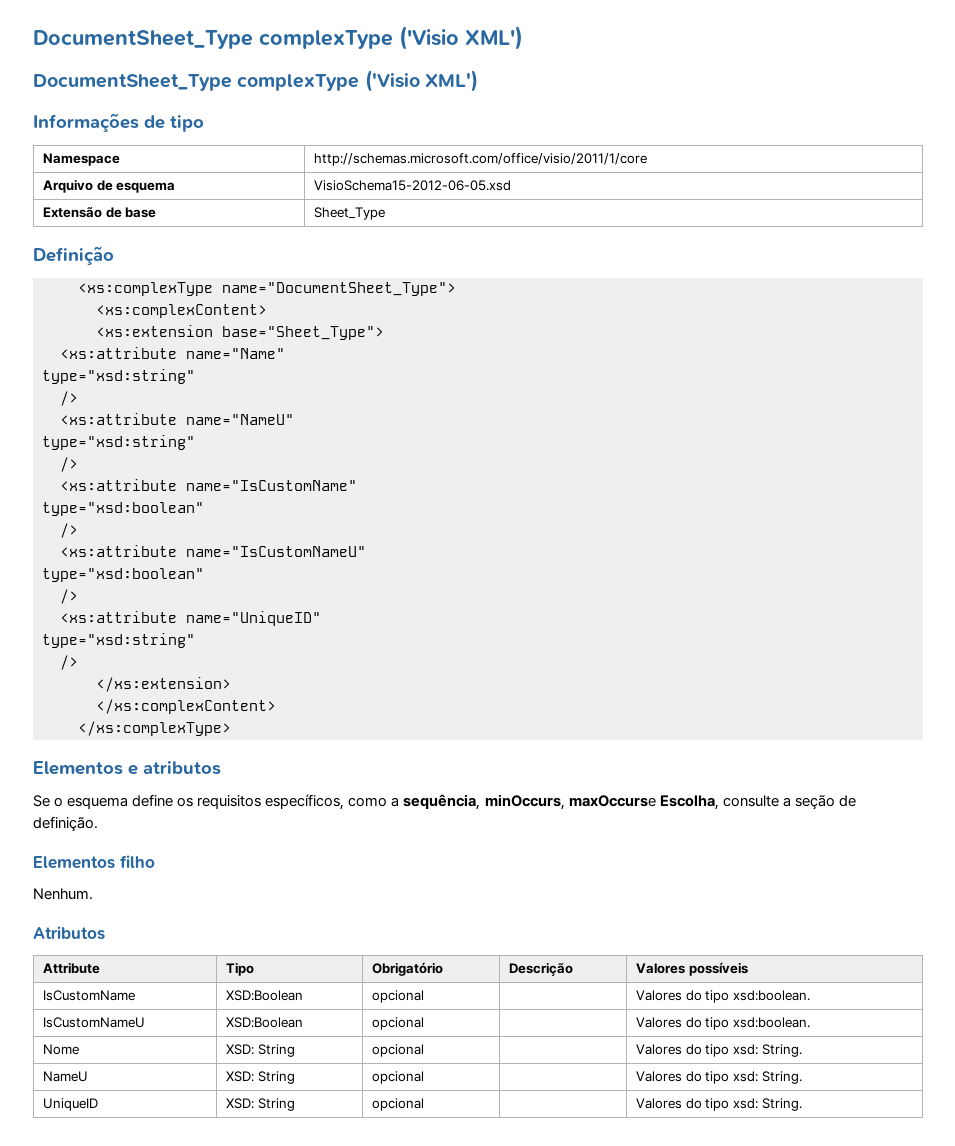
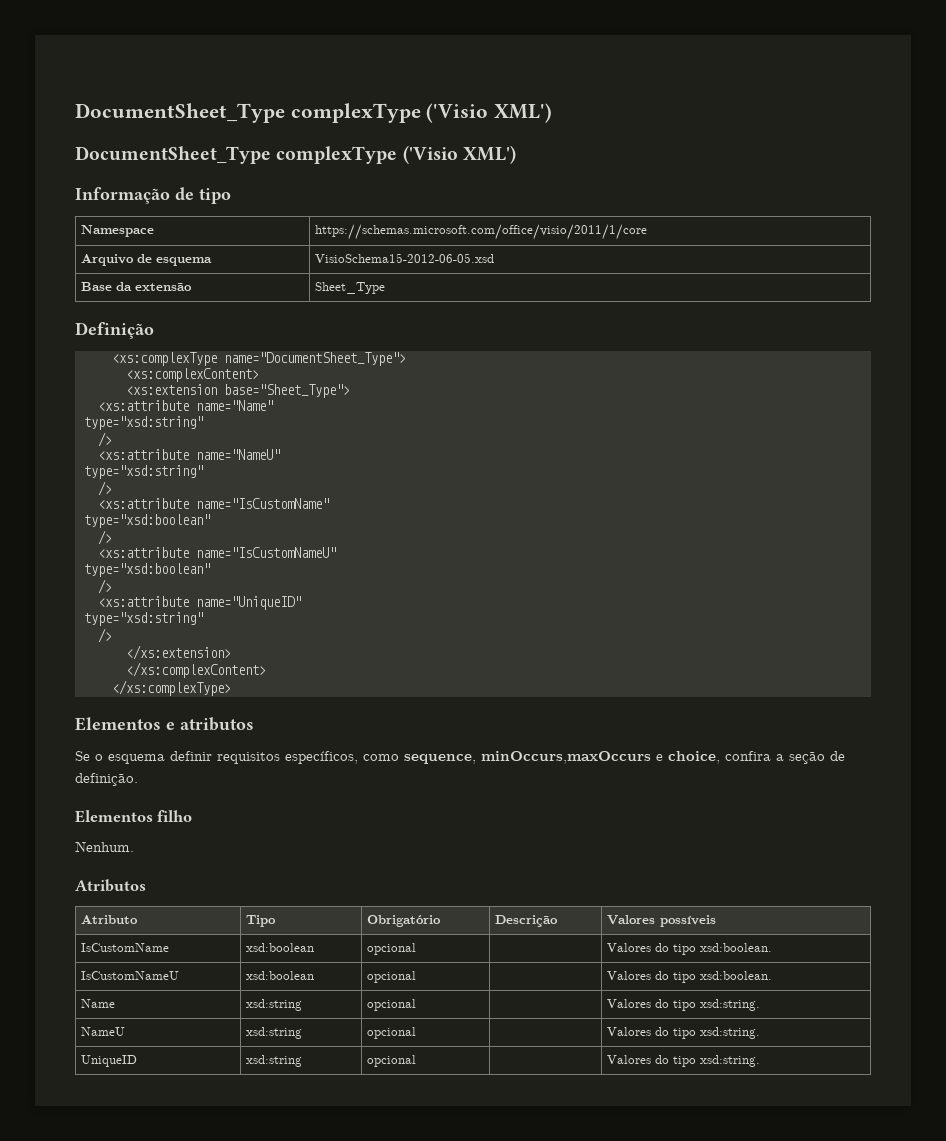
[33,113,139,132] Informações -> [75,187,170,204] Informação
[314,153,648,166] http://schemas.microsoft.com/office/visio/2011/1/core -> [314,224,647,240] https://schemas.microsoft.com/office/visio/2011/1/core
[43,207,157,218] Extensão de base -> [80,282,192,291] Base da extensão
[132,794,194,807] define os -> [170,751,212,761] definir
[391,794,779,810] a sequência, minOccurs, maxOccurse Escolha, consulte -> [404,751,771,764] sequence, minOccurs,maxOccurs e choice, confira
[43,962,101,974] Attribute -> [80,915,138,924] Atributo
[226,990,304,1001] XSD:Boolean -> [245,943,314,952] xsd:boolean
[226,1017,304,1028] [372,1017,425,1030] [636,1017,811,1030] [43,1044,80,1055] [226,1044,295,1057] [372,1044,425,1057] [636,1044,802,1057] XSD:Boolean | opcional | | Valores do tipo xsd:boolean. // Nome | XSD: String | opcional | | Valores do tipo xsd: String. -> [245,971,314,980] [366,971,416,983] [606,971,772,983] [80,999,115,1008] [245,999,302,1011] [366,999,416,1011] [606,999,760,1011] xsd:boolean | opcional | | Valores do tipo xsd:boolean. // Name | xsd:string | opcional | | Valores do tipo xsd:string.
[226,1071,295,1084] [372,1071,425,1084] [636,1071,802,1084] XSD: String | opcional | | Valores do tipo xsd: String. -> [245,1027,302,1039] [366,1027,416,1039] [606,1027,760,1039] xsd:string | opcional | | Valores do tipo xsd:string.
[226,1098,295,1111] [372,1098,425,1111] [636,1098,802,1111] XSD: String | opcional | | Valores do tipo xsd: String. -> [245,1055,302,1067] [366,1055,416,1067] [606,1055,760,1067] xsd:string | opcional | | Valores do tipo xsd:string.

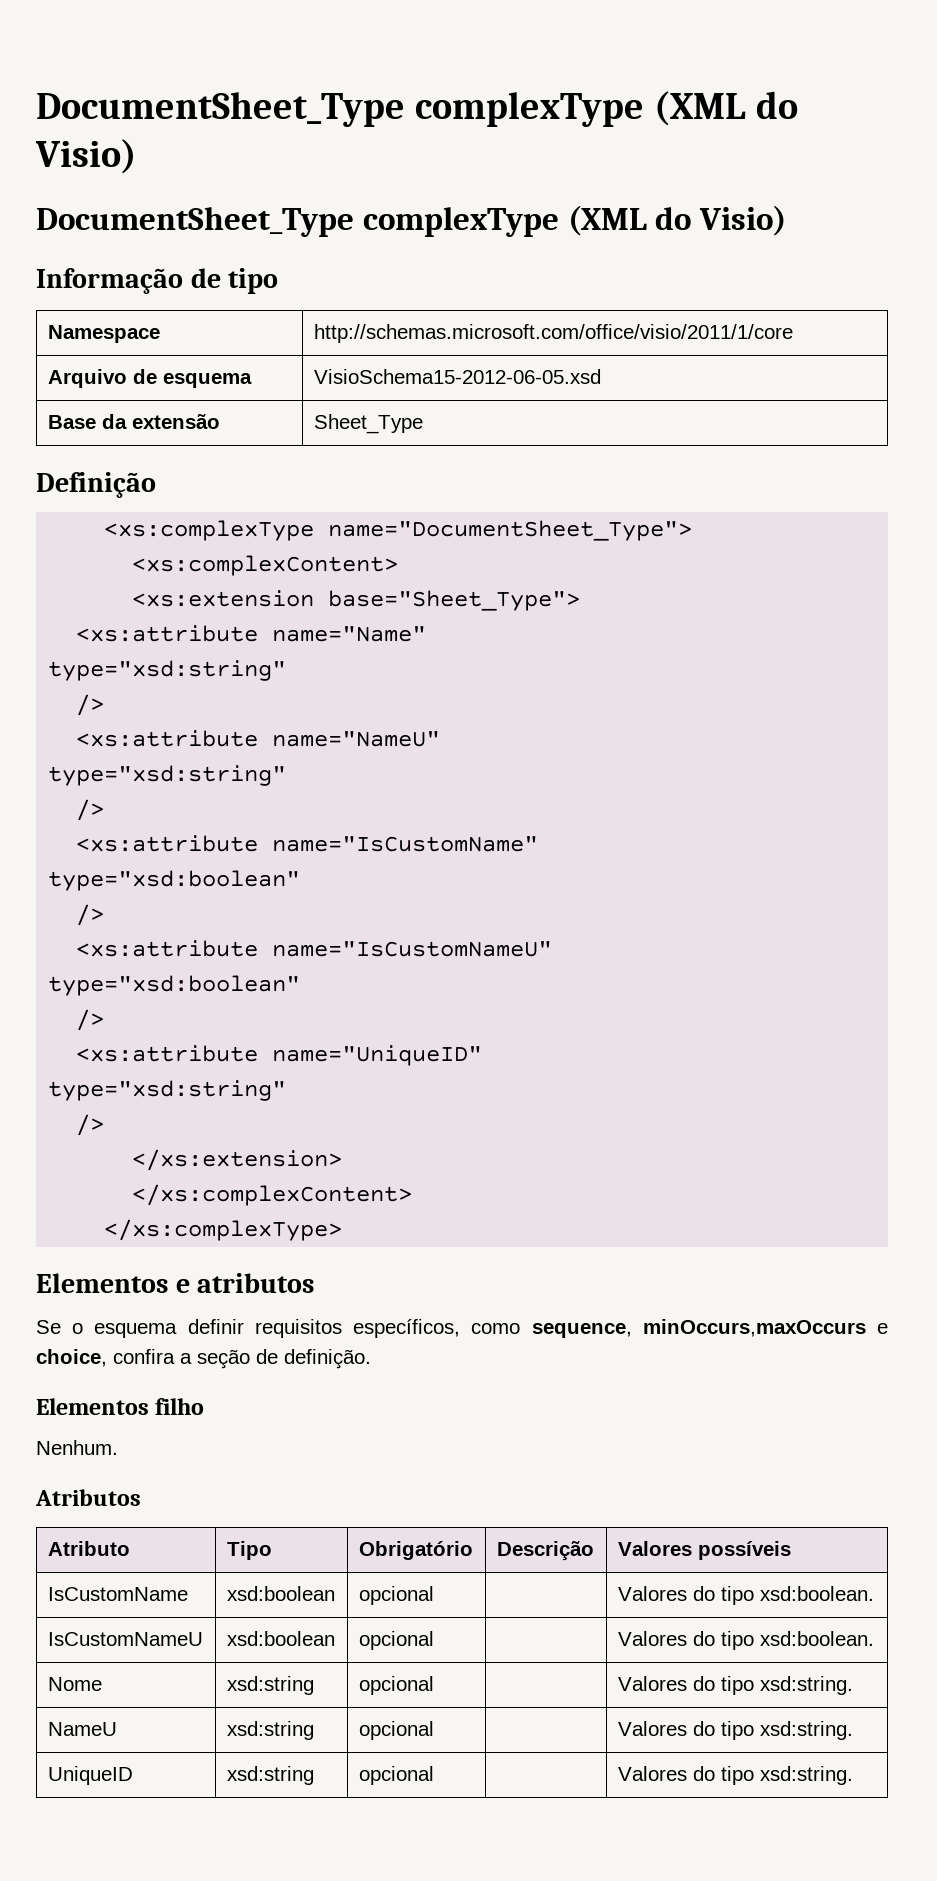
[75,103,553,123] [75,145,516,164] DocumentSheet_Type complexType ('Visio XML') // DocumentSheet_Type complexType ('Visio XML') -> [36,91,799,127] [35,139,137,174] [36,205,787,237] DocumentSheet_Type complexType (XML do Visio) // DocumentSheet_Type complexType (XML do Visio)
[314,224,647,240] https://schemas.microsoft.com/office/visio/2011/1/core -> [313,324,793,343] http://schemas.microsoft.com/office/visio/2011/1/core
[80,999,115,1008] Name -> [47,1677,102,1691] Nome

